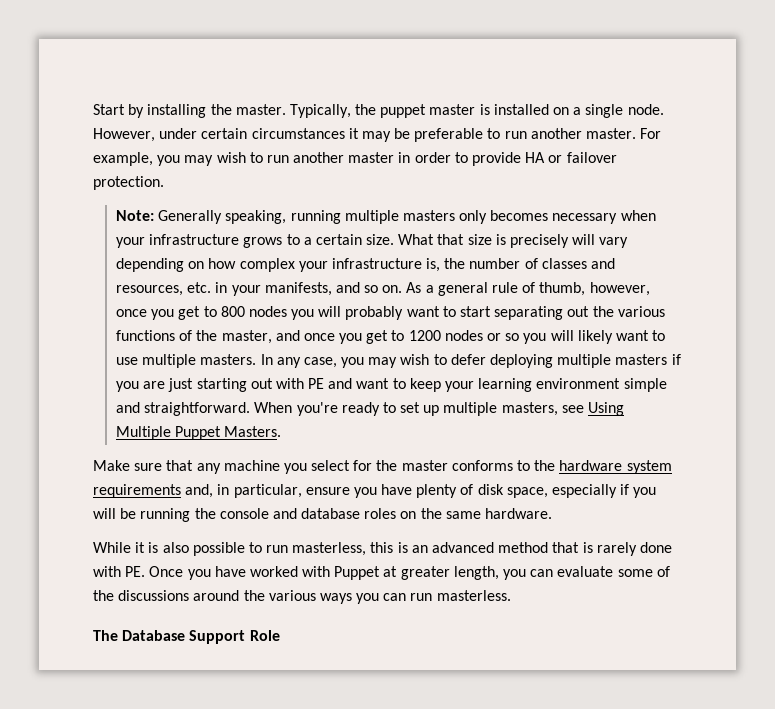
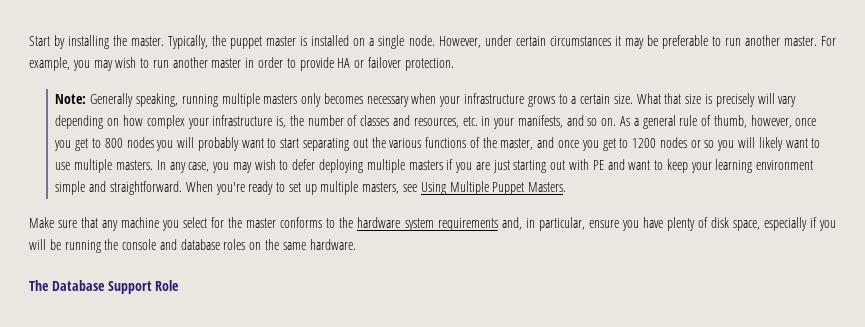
[93,542,672,556] [93,566,670,580] [93,590,511,604] // While it is also possible to run masterless, this is an advanced method that is rarely done with PE. Once you have worked with Puppet at greater length, you can evaluate some of the discussions around the various ways you can run masterless. -> (356, 244) none

